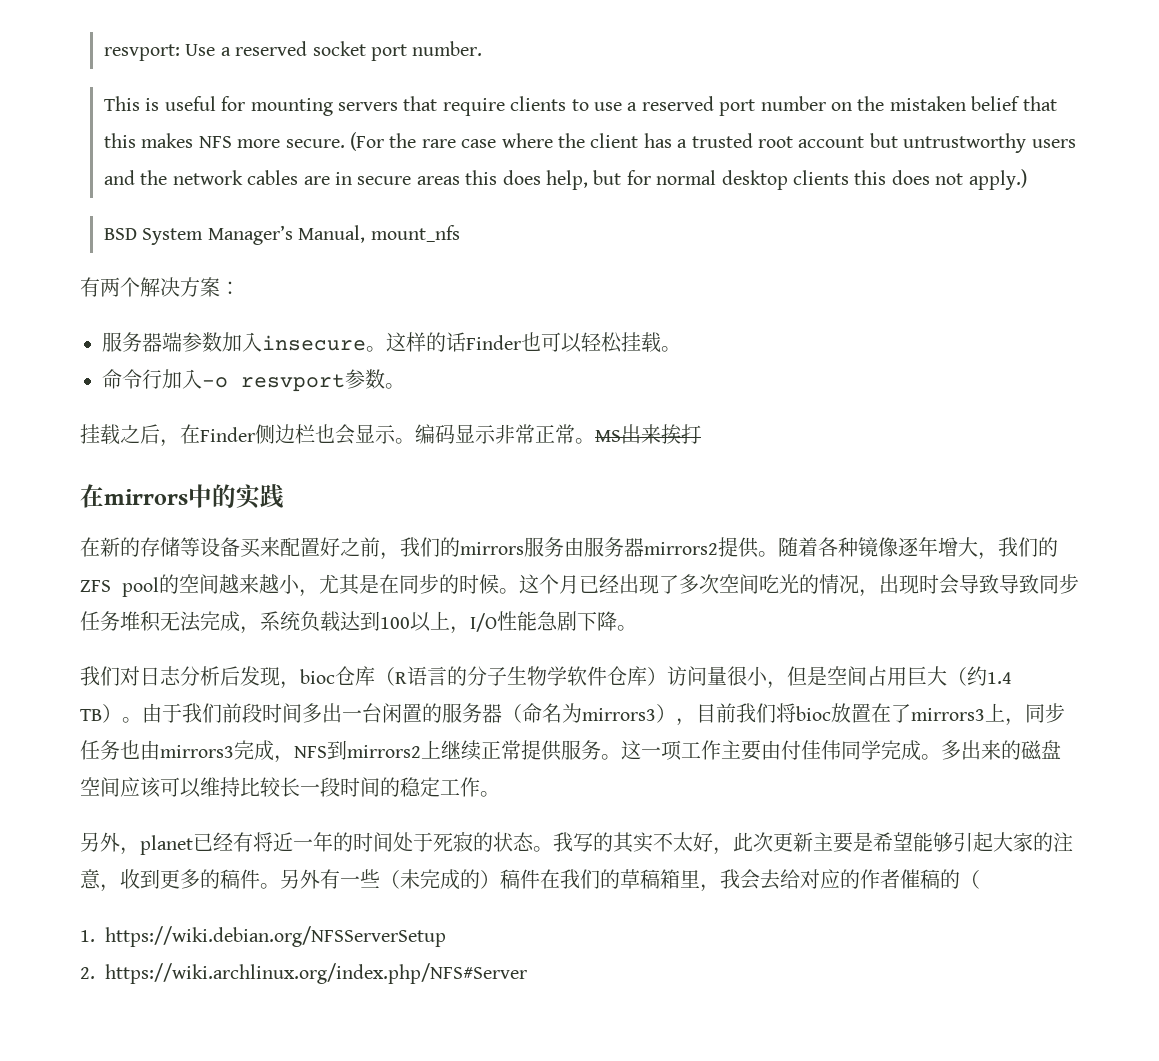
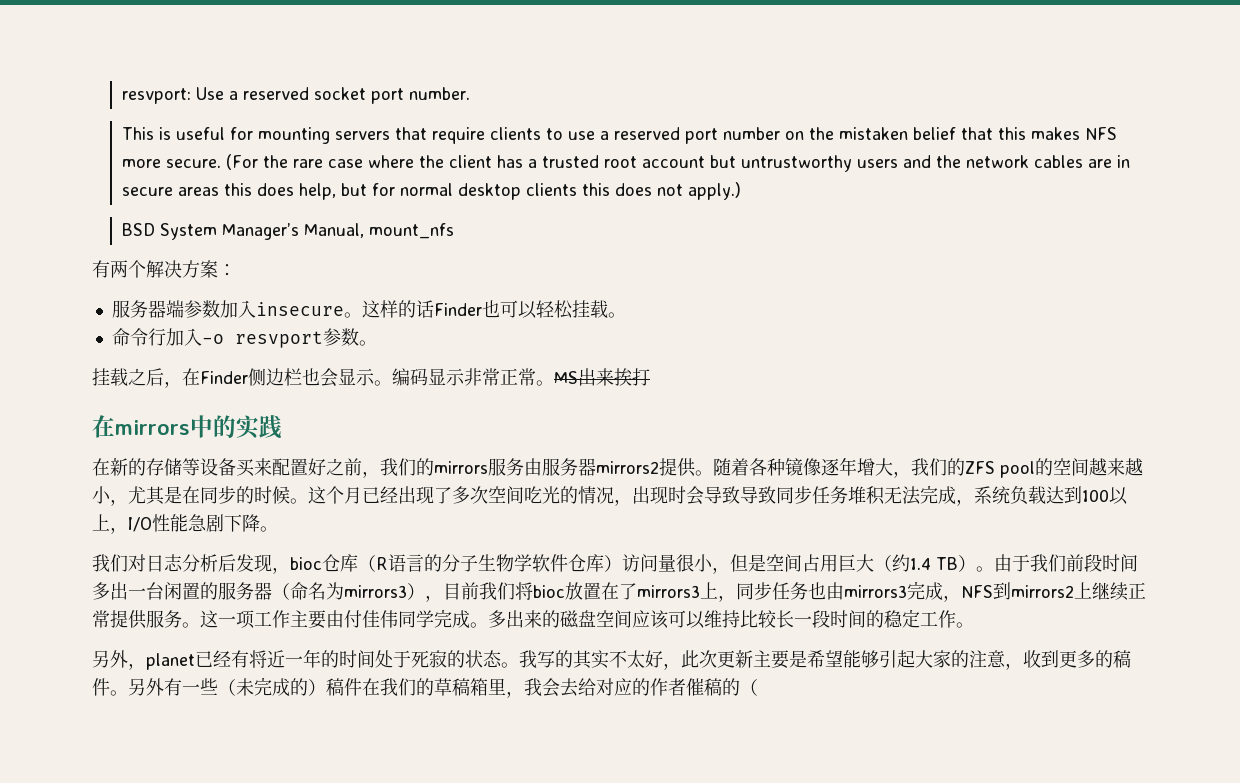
[80,926,446,947] [80,963,527,984] // 1. https://wiki.debian.org/NFSServerSetup // 2. https://wiki.archlinux.org/index.php/NFS#Server -> (758, 687) none

